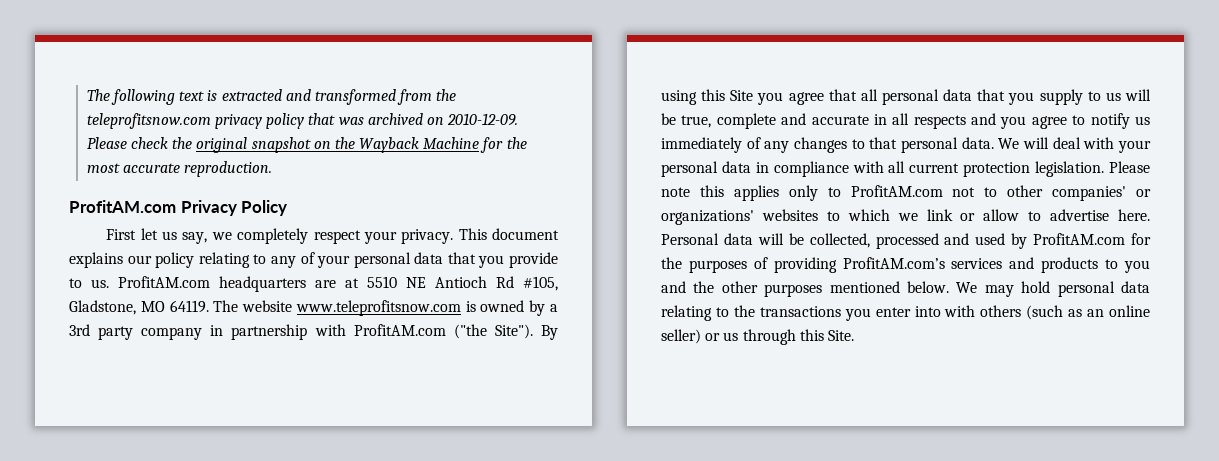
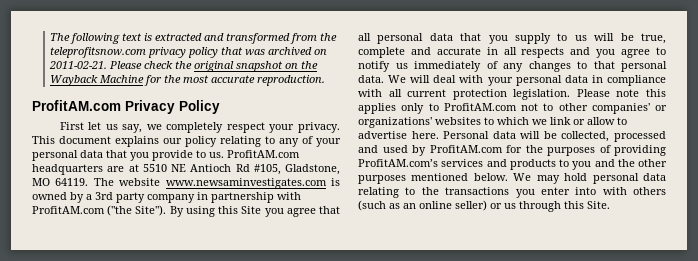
[447,113,519,126] 2010-12-09. -> [49,61,108,69] 2011-02-21.
[295,300,461,316] www.teleprofitsnow.com -> [165,178,327,189] www.newsaminvestigates.com

